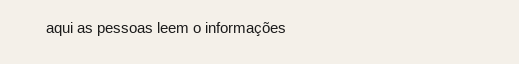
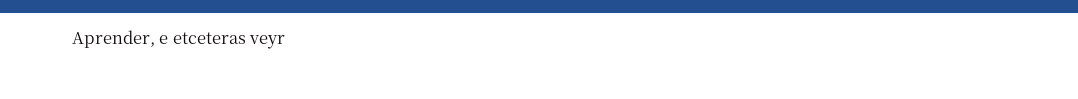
[46,22,287,36] aqui as pessoas leem o informações -> [72,30,286,49] Aprender, e etceteras veyr

